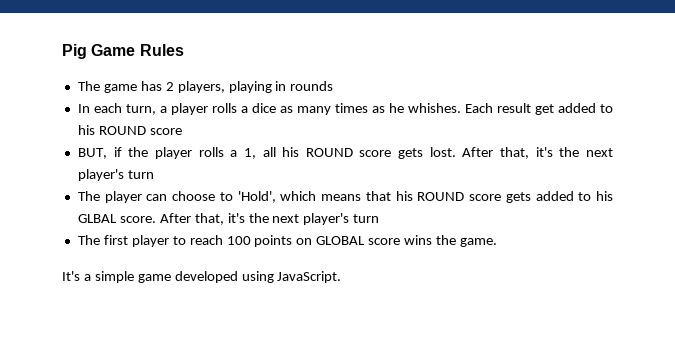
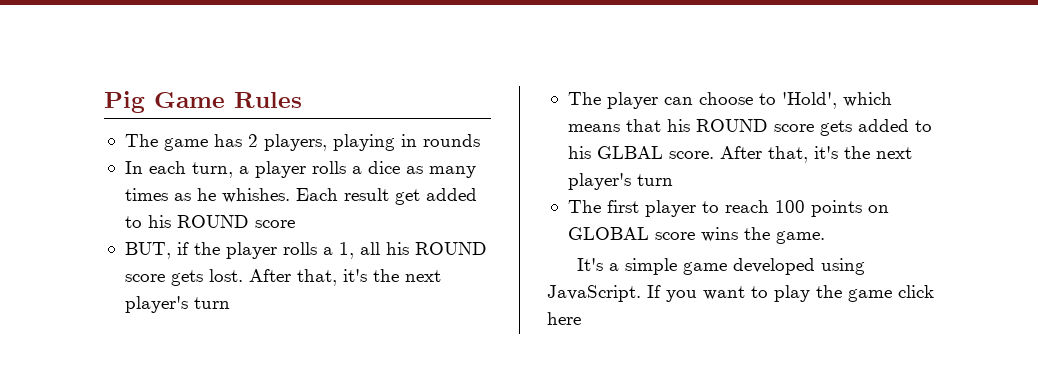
(342, 277) none -> [647,285,934,302] [547,312,581,325] If you want to play the game click here

